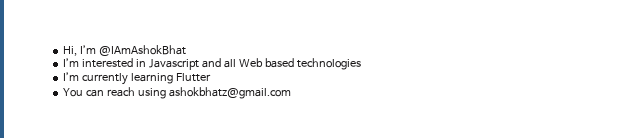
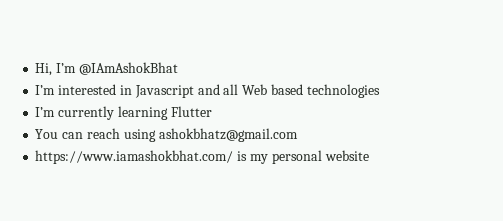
(291, 93) none -> [35,150,369,164] // https://www.iamashokbhat.com/ is my personal website

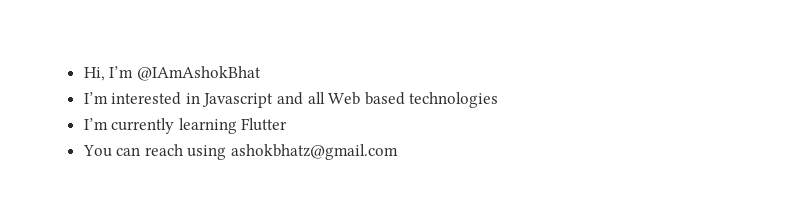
[35,150,369,164] // https://www.iamashokbhat.com/ is my personal website -> (399, 152) none

